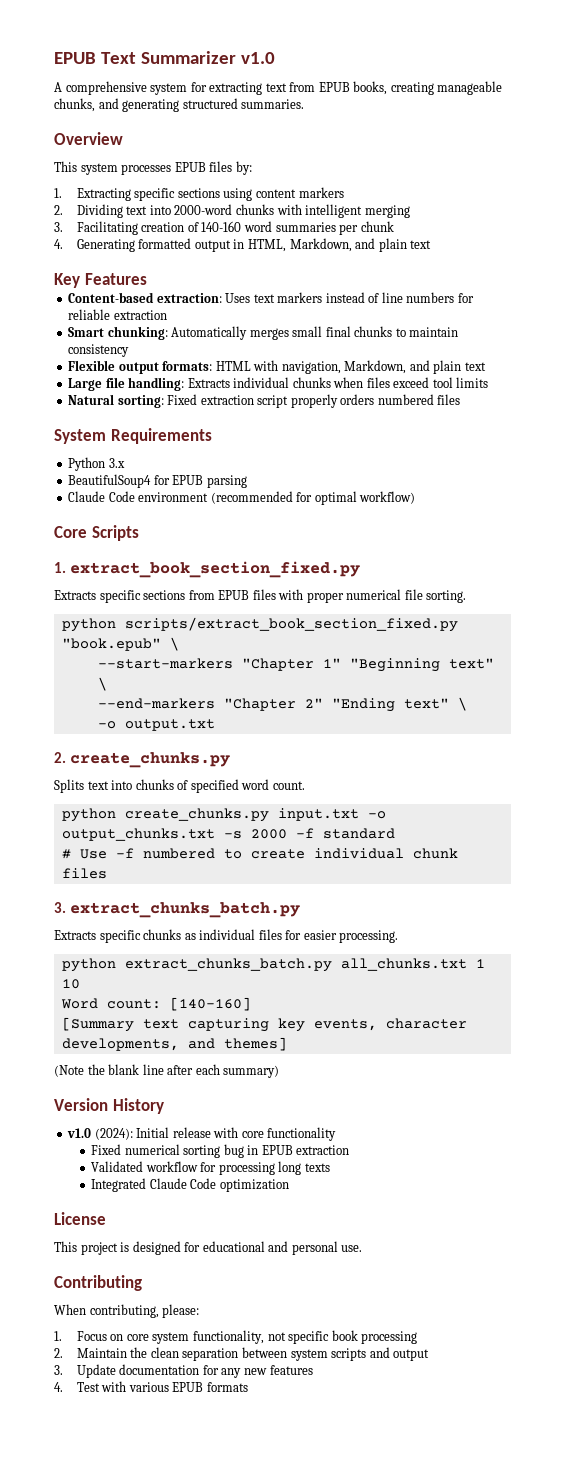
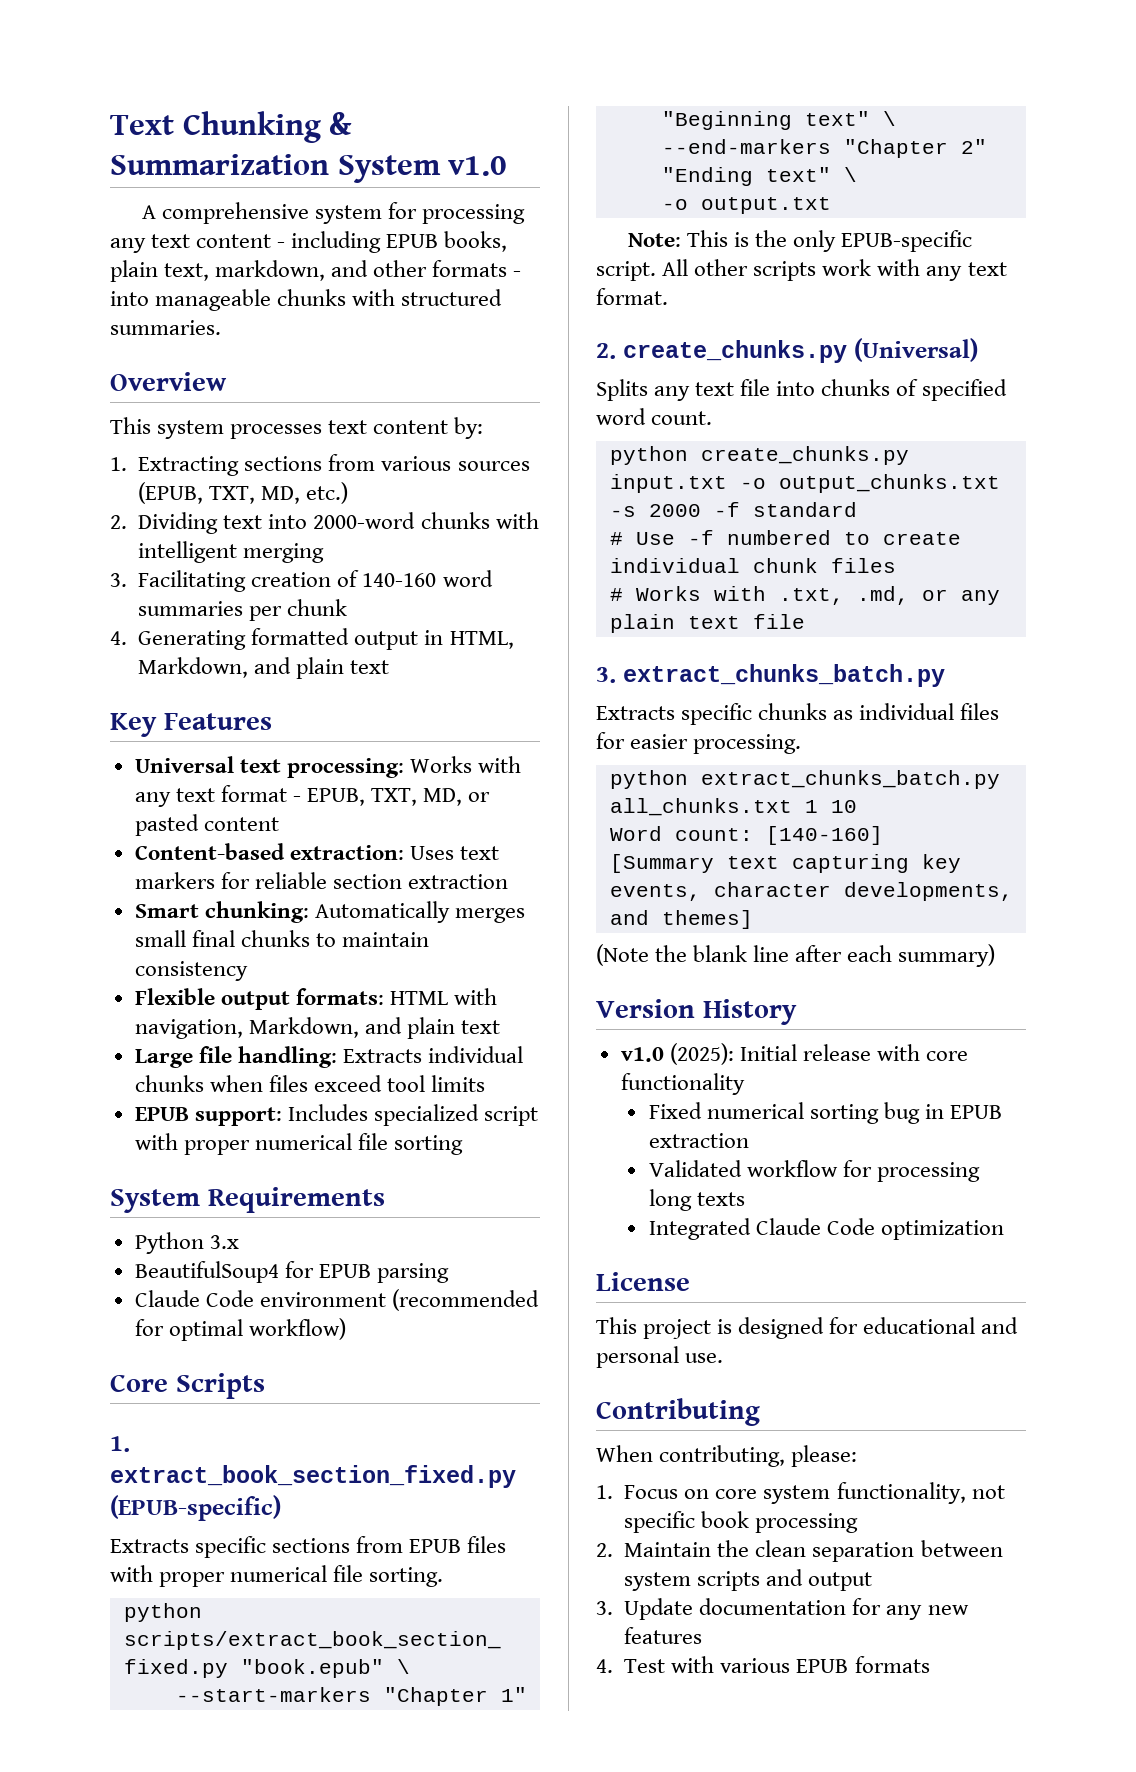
[54,51,237,64] EPUB Text Summarizer -> [110,111,353,143] [110,154,441,183] Text Chunking & Summarization System
[209,81,503,95] [54,98,180,112] extracting text from EPUB books, creating manageable chunks, and generating -> [422,204,526,224] [110,231,508,253] [110,260,522,282] [110,289,396,311] processing any text content - including EPUB books, plain text, markdown, and other formats - into manageable chunks with
[174,161,233,172] EPUB files -> [328,420,449,434] text content
[134,187,344,201] specific sections using content markers -> [244,454,530,471] [138,482,349,504] sections from various sources (EPUB, TXT, MD, etc.)
(147, 279) none -> [134,756,522,778] [134,785,491,807] [134,814,279,836] // Universal text processing: Works with any text format - EPUB, TXT, MD, or pasted content
[325,292,455,303] instead of line numbers -> (215, 880) none
(111, 314) none -> [332,874,402,889] section
[68,394,461,408] Natural sorting: Fixed extraction script properly orders numbered files -> [134,1104,539,1126] [134,1133,464,1155] EPUB support: Includes specialized script with proper numerical file sorting
(361, 569) none -> [110,1495,281,1521] (EPUB-specific)
(215, 725) none -> [627,230,973,252] [596,259,1007,281] [596,288,668,305] // Note: This is the only EPUB-specific script. All other scripts work with any text format.
(231, 760) none -> [853,338,978,362] (Universal)
[87,781,109,790] text -> [654,379,771,401] any text file
(107, 873) none -> [609,586,1000,605] [609,614,805,633] // # Works with .txt, .md, or any plain text file
[94,1128,133,1140] (2024): -> [669,1043,734,1065] (2025):

